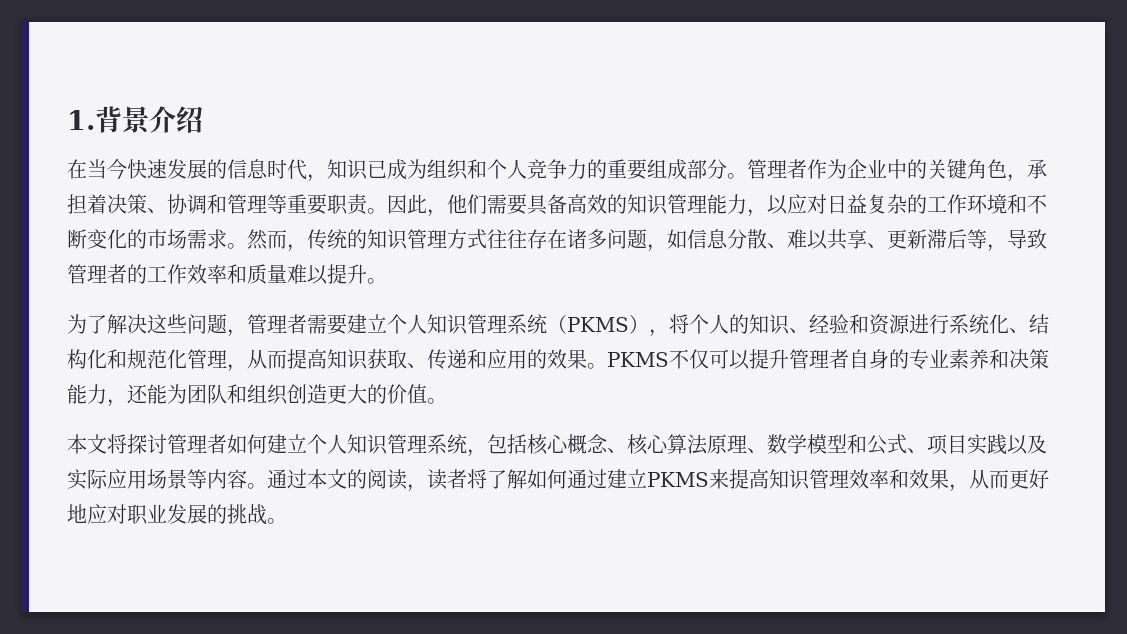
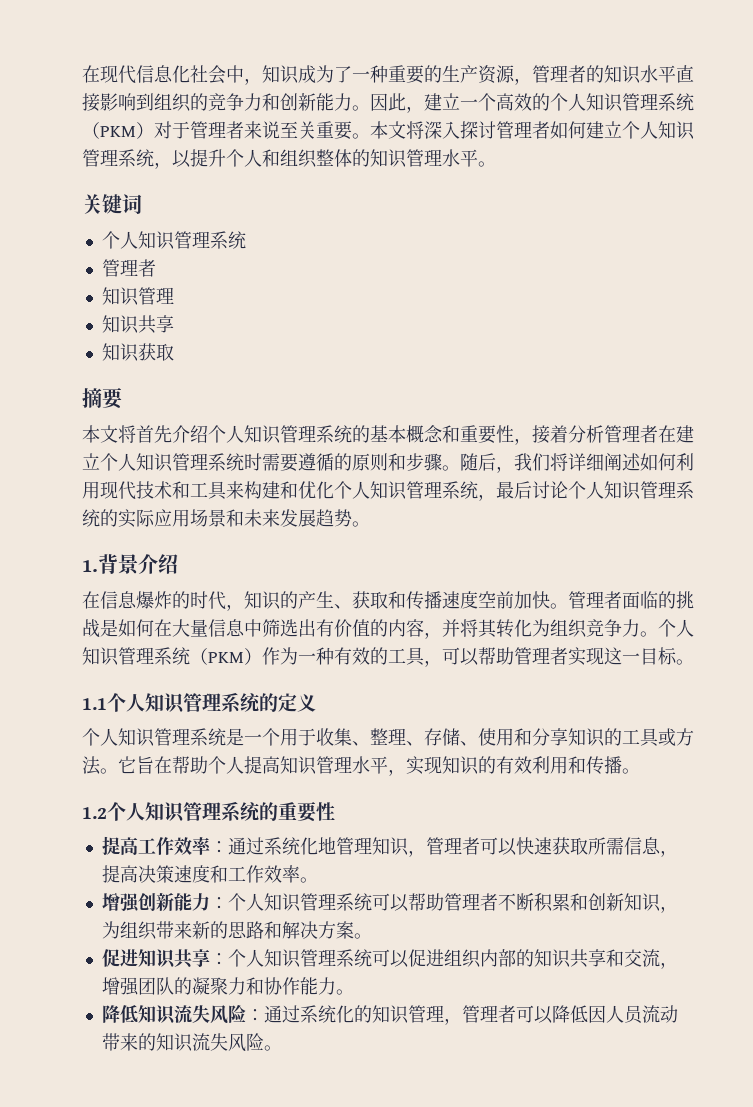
[67,106,203,134] [67,159,1047,182] [67,194,1047,217] [67,229,1047,252] [67,264,387,285] [67,314,1049,337] [67,349,1049,372] [67,384,447,407] [67,434,127,454] 1.背景介绍 // 在当今快速发展的信息时代，知识已成为组织和个人竞争力的重要组成部分。管理者作为企业中的关键角色，承担着决策、协调和管理等重要职责。因此，他们需要具备高效的知识管理能力，以应对日益复杂的工作环境和不断变化的市场需求。然而，传统的知识管理方式往往存在诸多问题，如信息分散、难以共享、更新滞后等，导致管理者的工作效率和质量难以提升。 // 为了解决这些问题，管理者需要建立个人知识管理系统（PKMS），将个人的知识、经验和资源进行系统化、结构化和规范化管理，从而提高知识获取、传递和应用的效果。PKMS不仅可以提升管理者自身的专业素养和决策能力，还能为团队和组织创造更大的价值。 // 本文将 -> [82,65,694,85] [82,93,694,113] [82,121,460,140] 在现代信息化社会中，知识成为了一种重要的生产资源，管理者的知识水平直接影响到组织的竞争力和创新能力。因此，建立一个高效的个人知识管理系统（PKM）对于管理者来说至关重要。本文将深入
[487,434,1047,455] [67,469,1049,492] [67,504,267,525] 包括核心概念、核心算法原理、数学模型和公式、项目实践以及实际应用场景等内容。通过本文的阅读，读者将了解如何通过建立PKMS来提高知识管理效率和效果，从而更好地应对职业发展的挑战 -> [172,149,496,168] [82,194,142,214] [101,231,246,250] [101,259,156,277] [101,287,174,306] [101,315,174,334] [101,343,174,362] [82,388,123,409] [82,425,694,445] [82,453,694,473] [82,481,694,501] [82,509,370,528] [82,554,178,575] [82,591,694,611] [82,619,694,639] [82,647,694,667] [82,692,316,714] [82,728,694,747] [82,756,640,776] [82,801,335,823] [101,836,678,857] [101,865,318,883] [101,892,678,913] [101,921,372,940] [101,949,678,969] [101,977,354,996] [101,1004,678,1025] [101,1033,264,1052] 以提升个人和组织整体的知识管理水平。 // 关键词 // 个人知识管理系统 // 管理者 // 知识管理 // 知识共享 // 知识获取 // 摘要 // 本文将首先介绍个人知识管理系统的基本概念和重要性，接着分析管理者在建立个人知识管理系统时需要遵循的原则和步骤。随后，我们将详细阐述如何利用现代技术和工具来构建和优化个人知识管理系统，最后讨论个人知识管理系统的实际应用场景和未来发展趋势。 // 1.背景介绍 // 在信息爆炸的时代，知识的产生、获取和传播速度空前加快。管理者面临的挑战是如何在大量信息中筛选出有价值的内容，并将其转化为组织竞争力。个人知识管理系统（PKM）作为一种有效的工具，可以帮助管理者实现这一目标。 // 1.1个人知识管理系统的定义 // 个人知识管理系统是一个用于收集、整理、存储、使用和分享知识的工具或方法。它旨在帮助个人提高知识管理水平，实现知识的有效利用和传播。 // 1.2个人知识管理系统的重要性 // 提高工作效率：通过系统化地管理知识，管理者可以快速获取所需信息，提高决策速度和工作效率。 // 增强创新能力：个人知识管理系统可以帮助管理者不断积累和创新知识，为组织带来新的思路和解决方案。 // 促进知识共享：个人知识管理系统可以促进组织内部的知识共享和交流，增强团队的凝聚力和协作能力。 // 降低知识流失风险：通过系统化的知识管理，管理者可以降低因人员流动带来的知识流失风险

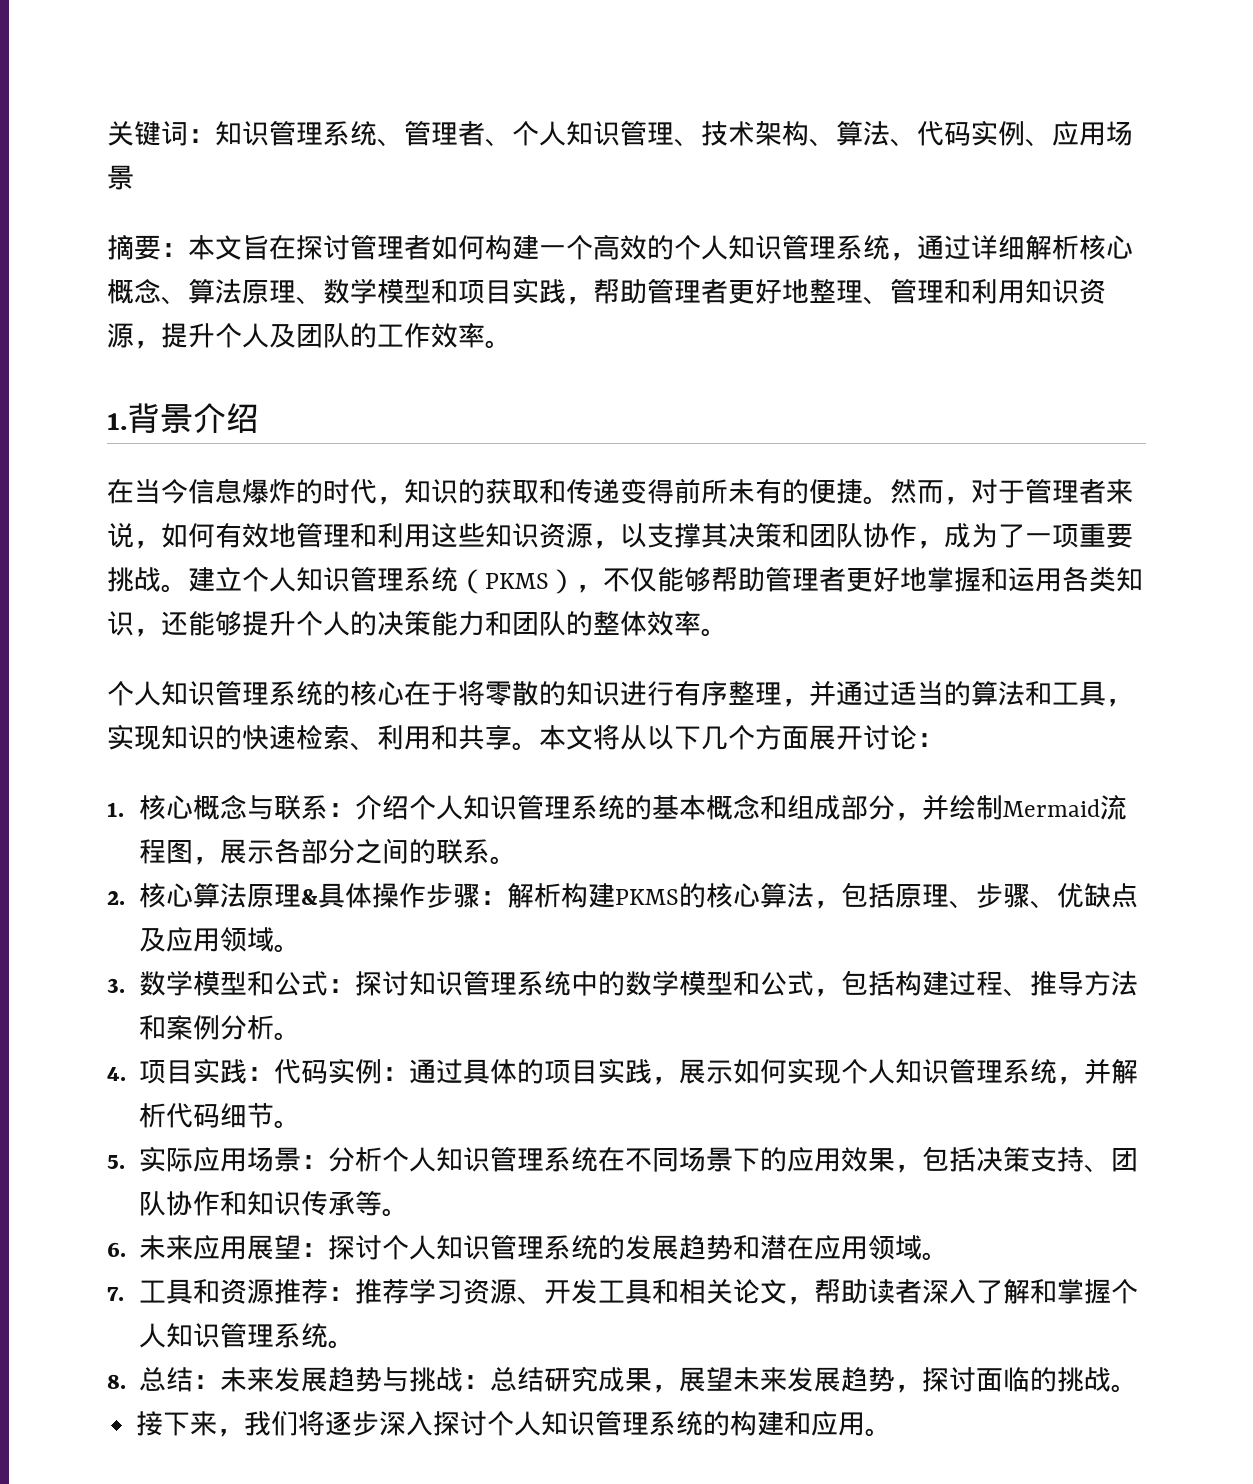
[82,65,694,85] [82,93,460,113] 在现代信息化社会中，知识成为了一种重要的生产资源，管理者的知识水平直接影响到组织的竞争力和创新能力。因此，建立 -> [107,120,1133,147] [107,165,134,190] [107,234,539,260] 关键词：知识管理系统、管理者、个人知识管理、技术架构、算法、代码实例、应用场景 // 摘要：本文旨在探讨管理者如何构建
[82,121,695,140] [82,149,496,169] [82,194,142,214] [101,231,246,250] [101,259,156,277] [101,287,174,306] [101,315,174,334] [101,343,174,362] [82,388,123,409] [82,425,172,443] （PKM）对于管理者来说至关重要。本文将深入探讨管理者如何建立个人知识管理系统，以提升个人和组织整体的知识管理水平。 // 关键词 // 个人知识管理系统 // 管理者 // 知识管理 // 知识共享 // 知识获取 // 摘要 // 本文将首先 -> [890,235,1133,261] [107,278,1106,305] [107,323,512,349] [107,403,259,434] [107,478,1133,505] [107,522,1133,549] [107,566,1143,594] [107,610,728,637] [107,680,1133,707] [107,724,944,751] [107,794,356,820] ，通过详细解析核心概念、算法原理、数学模型和项目实践，帮助管理者更好地整理、管理和利用知识资源，提升个人及团队的工作效率。 // 1.背景介绍 // 在当今信息爆炸的时代，知识的获取和传递变得前所未有的便捷。然而，对于管理者来说，如何有效地管理和利用这些知识资源，以支撑其决策和团队协作，成为了一项重要挑战。建立个人知识管理系统（PKMS），不仅能够帮助管理者更好地掌握和运用各类知识，还能够提升个人的决策能力和团队的整体效率。 // 个人知识管理系统的核心在于将零散的知识进行有序整理，并通过适当的算法和工具，实现知识的快速检索、利用和共享。本文将从以下几个方面展开讨论： // 1.核心概念与联系：
[460,425,694,445] [82,453,694,473] [82,481,694,501] [82,509,370,528] [82,554,178,575] [82,591,694,611] [82,619,694,639] [82,647,694,667] [82,692,316,714] [82,728,694,747] [82,756,640,776] [82,801,335,823] [101,836,678,857] [101,865,318,883] [101,892,678,913] [101,921,372,940] [101,949,678,969] [101,977,354,996] [101,1004,678,1025] [101,1033,264,1052] 重要性，接着分析管理者在建立个人知识管理系统时需要遵循的原则和步骤。随后，我们将详细阐述如何利用现代技术和工具来构建和优化个人知识管理系统，最后讨论个人知识管理系统的实际应用场景和未来发展趋势。 // 1.背景介绍 // 在信息爆炸的时代，知识的产生、获取和传播速度空前加快。管理者面临的挑战是如何在大量信息中筛选出有价值的内容，并将其转化为组织竞争力。个人知识管理系统（PKM）作为一种有效的工具，可以帮助管理者实现这一目标。 // 1.1个人知识管理系统的定义 // 个人知识管理系统是一个用于收集、整理、存储、使用和分享知识的工具或方法。它旨在帮助个人提高知识管理水平，实现知识的有效利用和传播。 // 1.2个人知识管理系统的重要性 // 提高工作效率：通过系统化地管理知识，管理者可以快速获取所需信息，提高决策速度和工作效率。 // 增强创新能力：个人知识管理系统可以帮助管理者不断积累和创新知识，为组织带来新的思路和解决方案。 // 促进知识共享：个人知识管理系统可以促进组织内部的知识共享和交流，增强团队的凝聚力和协作能力。 // 降低知识流失风险：通过系统化的知识管理，管理者可以降低因人员流动带来的知识流失风险 -> [787,794,1128,821] [139,838,518,865] [107,882,1139,909] [139,927,302,953] [107,970,1139,997] [139,1015,302,1041] [107,1058,1139,1085] [139,1103,302,1129] [107,1146,1139,1173] [139,1190,410,1217] [107,1234,950,1261] [107,1278,1139,1305] [139,1322,356,1349] [107,1366,1139,1393] [136,1410,866,1437] 组成部分，并绘制Mermaid流程图，展示各部分之间的联系。 // 2.核心算法原理&具体操作步骤：解析构建PKMS的核心算法，包括原理、步骤、优缺点及应用领域。 // 3.数学模型和公式：探讨知识管理系统中的数学模型和公式，包括构建过程、推导方法和案例分析。 // 4.项目实践：代码实例：通过具体的项目实践，展示如何实现个人知识管理系统，并解析代码细节。 // 5.实际应用场景：分析个人知识管理系统在不同场景下的应用效果，包括决策支持、团队协作和知识传承等。 // 6.未来应用展望：探讨个人知识管理系统的发展趋势和潜在应用领域。 // 7.工具和资源推荐：推荐学习资源、开发工具和相关论文，帮助读者深入了解和掌握个人知识管理系统。 // 8.总结：未来发展趋势与挑战：总结研究成果，展望未来发展趋势，探讨面临的挑战。 // 接下来，我们将逐步深入探讨个人知识管理系统的构建和应用

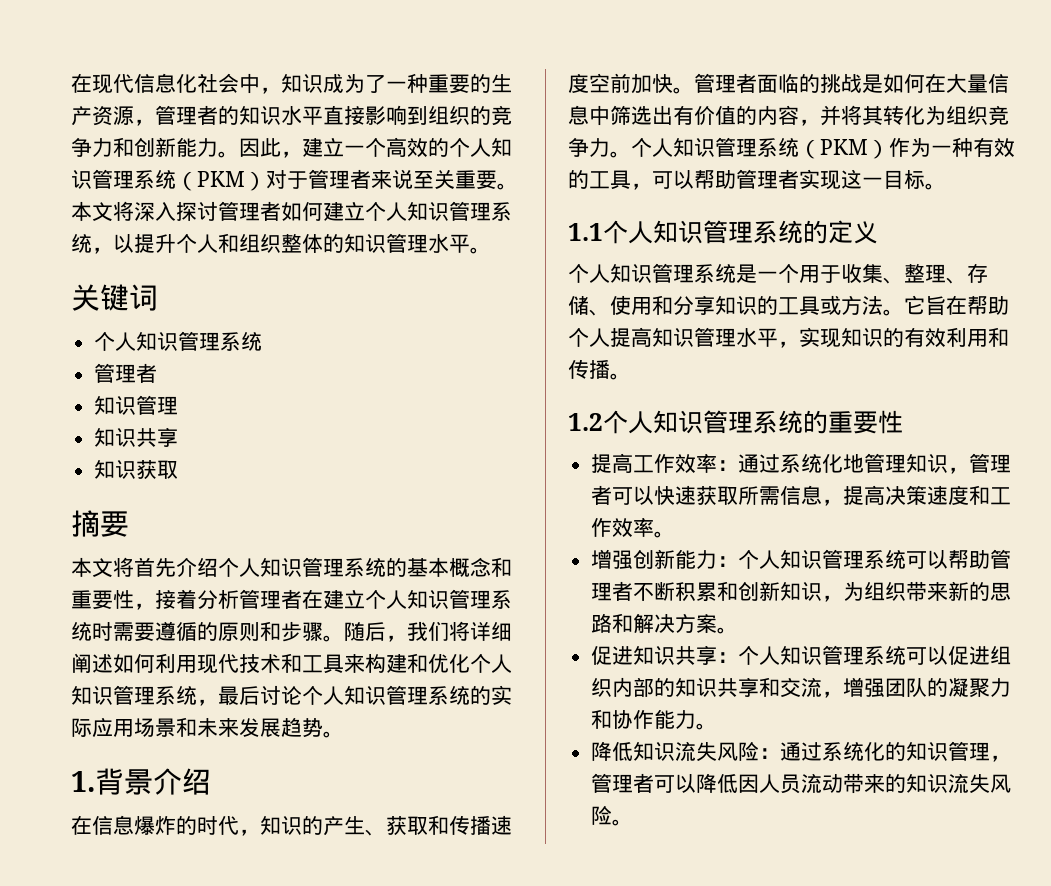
[107,120,1133,147] [107,165,134,190] [107,234,539,260] 关键词：知识管理系统、管理者、个人知识管理、技术架构、算法、代码实例、应用场景 // 摘要：本文旨在探讨管理者如何构建 -> [71,73,512,94] [71,105,512,126] [71,137,344,158] 在现代信息化社会中，知识成为了一种重要的生产资源，管理者的知识水平直接影响到组织的竞争力和创新能力。因此，建立
[890,235,1133,261] [107,278,1106,305] [107,323,512,349] [107,403,259,434] [107,478,1133,505] [107,522,1133,549] [107,566,1143,594] [107,610,728,637] [107,680,1133,707] [107,724,944,751] [107,794,356,820] ，通过详细解析核心概念、算法原理、数学模型和项目实践，帮助管理者更好地整理、管理和利用知识资源，提升个人及团队的工作效率。 // 1.背景介绍 // 在当今信息爆炸的时代，知识的获取和传递变得前所未有的便捷。然而，对于管理者来说，如何有效地管理和利用这些知识资源，以支撑其决策和团队协作，成为了一项重要挑战。建立个人知识管理系统（PKMS），不仅能够帮助管理者更好地掌握和运用各类知识，还能够提升个人的决策能力和团队的整体效率。 // 个人知识管理系统的核心在于将零散的知识进行有序整理，并通过适当的算法和工具，实现知识的快速检索、利用和共享。本文将从以下几个方面展开讨论： // 1.核心概念与联系： -> [176,169,518,191] [71,201,512,222] [71,233,491,254] [71,284,158,311] [94,331,263,351] [94,363,158,383] [94,395,179,415] [94,427,179,447] [94,460,179,480] [71,510,129,537] [71,557,176,578] （PKM）对于管理者来说至关重要。本文将深入探讨管理者如何建立个人知识管理系统，以提升个人和组织整体的知识管理水平。 // 关键词 // 个人知识管理系统 // 管理者 // 知识管理 // 知识共享 // 知识获取 // 摘要 // 本文将首先
[787,794,1128,821] [139,838,518,865] [107,882,1139,909] [139,927,302,953] [107,970,1139,997] [139,1015,302,1041] [107,1058,1139,1085] [139,1103,302,1129] [107,1146,1139,1173] [139,1190,410,1217] [107,1234,950,1261] [107,1278,1139,1305] [139,1322,356,1349] [107,1366,1139,1393] [136,1410,866,1437] 组成部分，并绘制Mermaid流程图，展示各部分之间的联系。 // 2.核心算法原理&具体操作步骤：解析构建PKMS的核心算法，包括原理、步骤、优缺点及应用领域。 // 3.数学模型和公式：探讨知识管理系统中的数学模型和公式，包括构建过程、推导方法和案例分析。 // 4.项目实践：代码实例：通过具体的项目实践，展示如何实现个人知识管理系统，并解析代码细节。 // 5.实际应用场景：分析个人知识管理系统在不同场景下的应用效果，包括决策支持、团队协作和知识传承等。 // 6.未来应用展望：探讨个人知识管理系统的发展趋势和潜在应用领域。 // 7.工具和资源推荐：推荐学习资源、开发工具和相关论文，帮助读者深入了解和掌握个人知识管理系统。 // 8.总结：未来发展趋势与挑战：总结研究成果，展望未来发展趋势，探讨面临的挑战。 // 接下来，我们将逐步深入探讨个人知识管理系统的构建和应用 -> [71,589,512,610] [71,621,512,642] [71,653,512,674] [71,685,512,706] [71,717,344,738] [71,768,211,795] [71,815,512,836] [568,73,1009,94] [568,105,1009,126] [568,137,1015,159] [568,169,946,190] [568,220,878,244] [568,263,988,284] [568,295,1009,316] [568,327,1009,348] [568,359,631,380] [568,410,903,434] [591,453,1012,474] [591,485,1012,506] [591,517,676,538] [591,549,1012,569] [591,581,1012,602] [591,613,739,634] [591,645,1012,665] [591,677,1012,698] [591,709,718,730] [591,741,1012,762] [591,773,1012,794] [591,806,613,825] 重要性，接着分析管理者在建立个人知识管理系统时需要遵循的原则和步骤。随后，我们将详细阐述如何利用现代技术和工具来构建和优化个人知识管理系统，最后讨论个人知识管理系统的实际应用场景和未来发展趋势。 // 1.背景介绍 // 在信息爆炸的时代，知识的产生、获取和传播速度空前加快。管理者面临的挑战是如何在大量信息中筛选出有价值的内容，并将其转化为组织竞争力。个人知识管理系统（PKM）作为一种有效的工具，可以帮助管理者实现这一目标。 // 1.1个人知识管理系统的定义 // 个人知识管理系统是一个用于收集、整理、存储、使用和分享知识的工具或方法。它旨在帮助个人提高知识管理水平，实现知识的有效利用和传播。 // 1.2个人知识管理系统的重要性 // 提高工作效率：通过系统化地管理知识，管理者可以快速获取所需信息，提高决策速度和工作效率。 // 增强创新能力：个人知识管理系统可以帮助管理者不断积累和创新知识，为组织带来新的思路和解决方案。 // 促进知识共享：个人知识管理系统可以促进组织内部的知识共享和交流，增强团队的凝聚力和协作能力。 // 降低知识流失风险：通过系统化的知识管理，管理者可以降低因人员流动带来的知识流失风险

